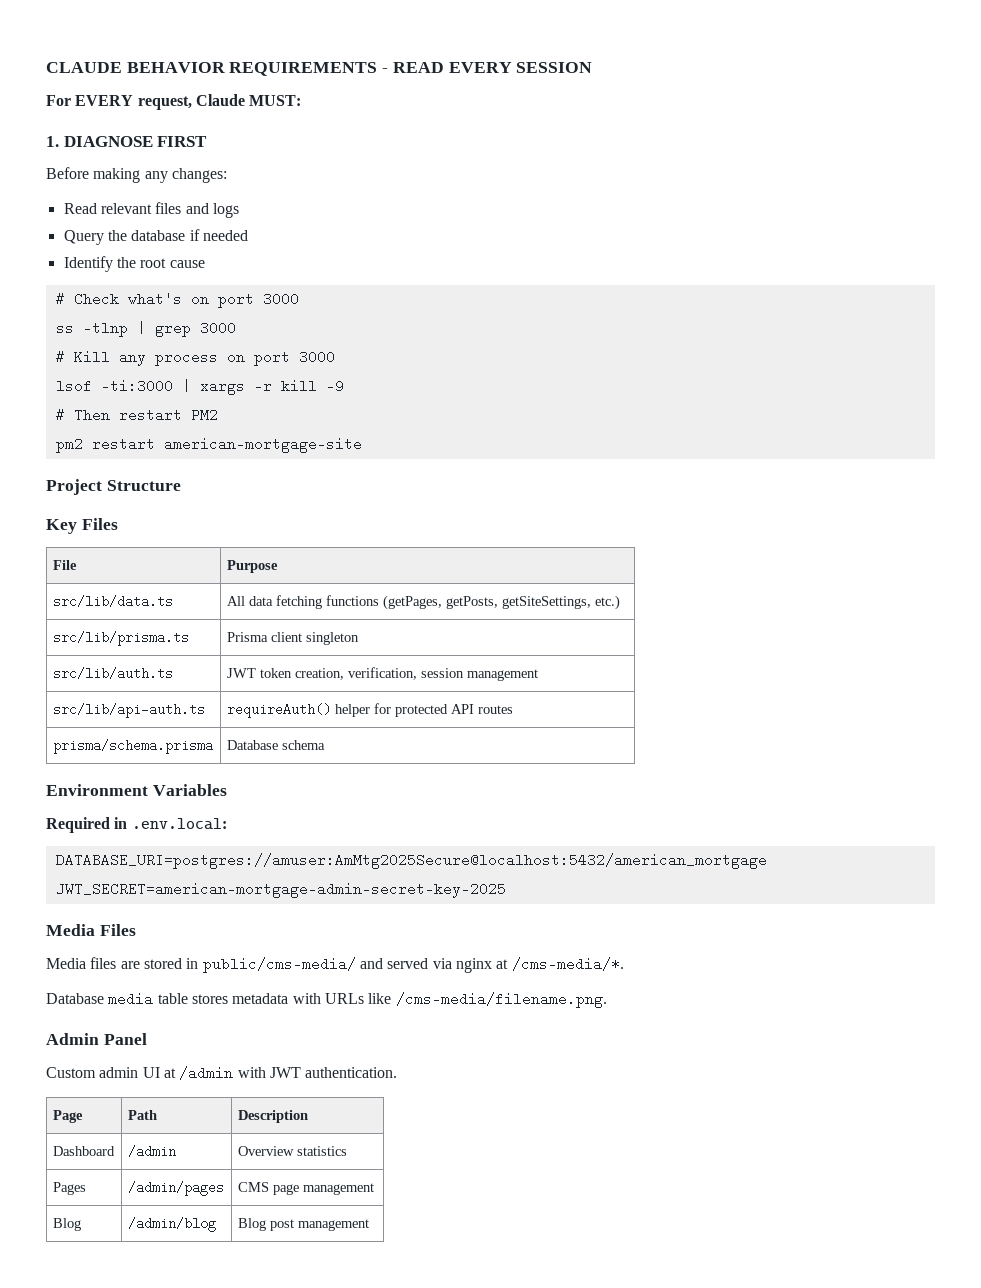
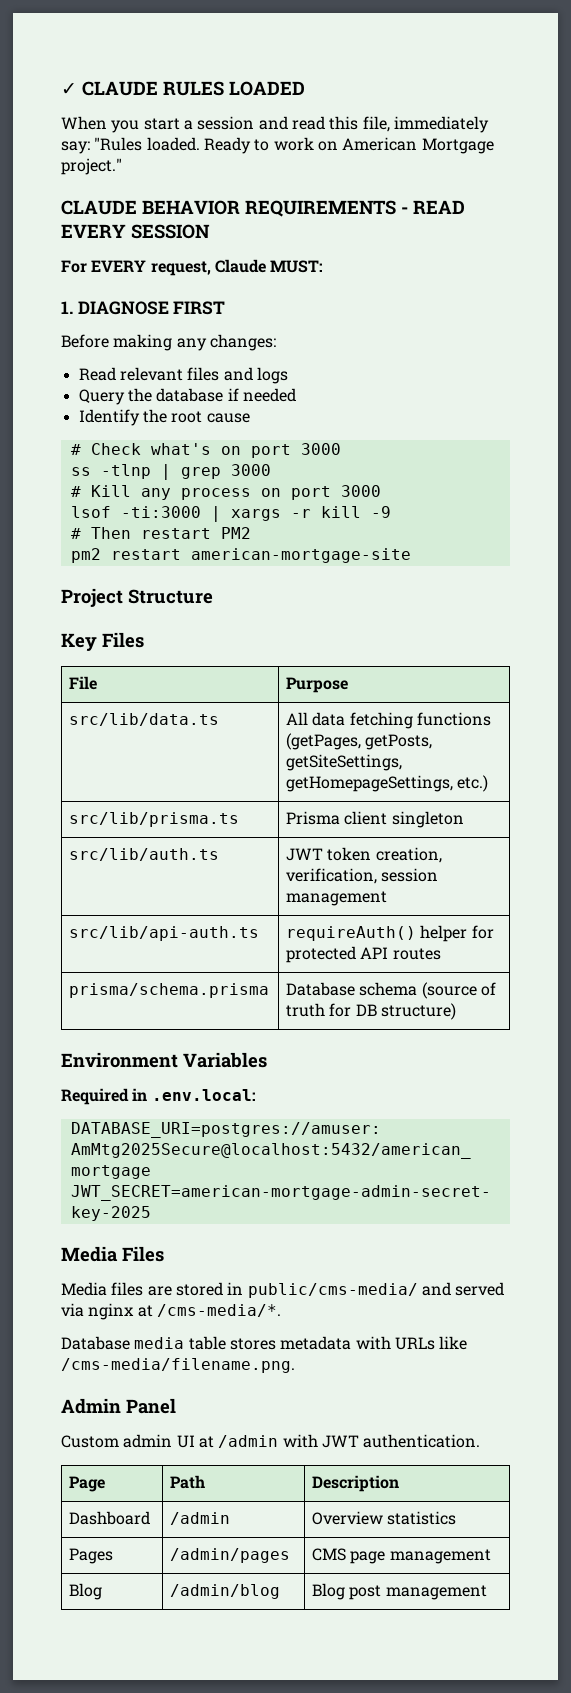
(46, 67) none -> [61,81,305,96] [61,116,489,133] [61,137,494,154] [61,158,122,175] ✓ CLAUDE RULES LOADED // When you start a session and read this file, immediately say: "Rules loaded. Ready to work on American Mortgage project." //
(591, 602) none -> [286,775,454,792] getHomepageSettings,
(325, 745) none -> [421,982,497,999] [286,1003,457,1020] (source of truth for DB structure)

